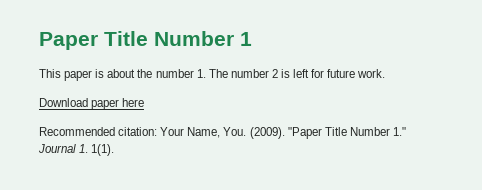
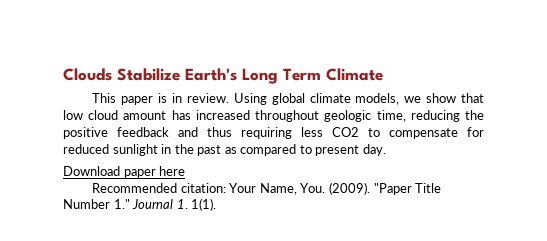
[39,31,252,50] [39,69,386,81] Paper Title Number 1 // This paper is about the number 1. The number 2 is left for future work. -> [63,68,383,84] [92,93,484,105] [63,110,485,122] [63,127,484,139] [63,144,386,156] Clouds Stabilize Earth's Long Term Climate // This paper is in review. Using global climate models, we show that low cloud amount has increased throughout geologic time, reducing the positive feedback and thus requiring less CO2 to compensate for reduced sunlight in the past as compared to present day.

